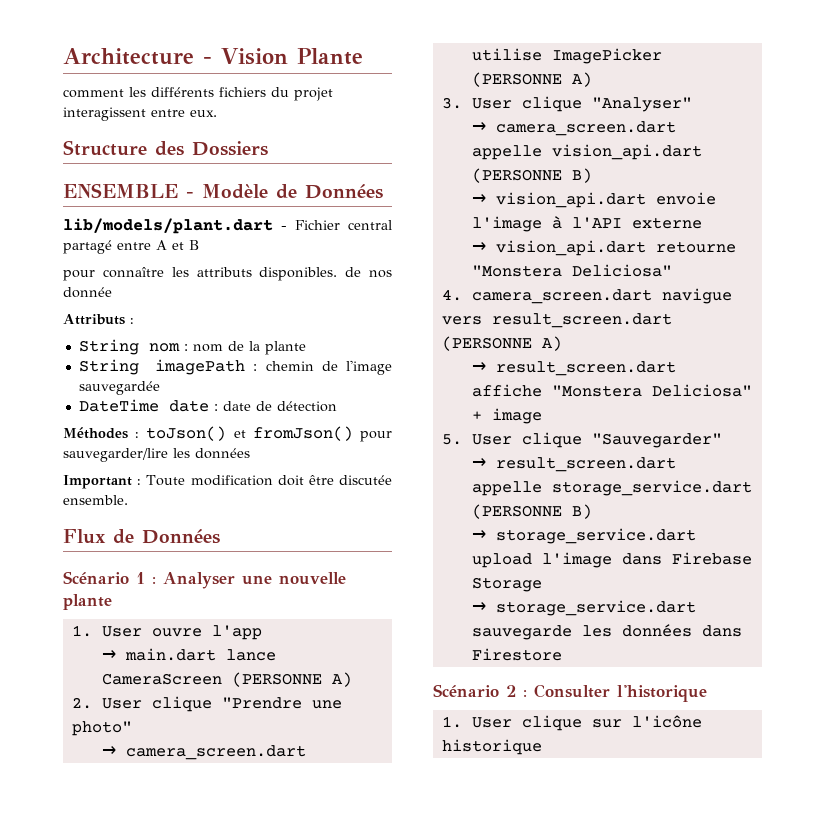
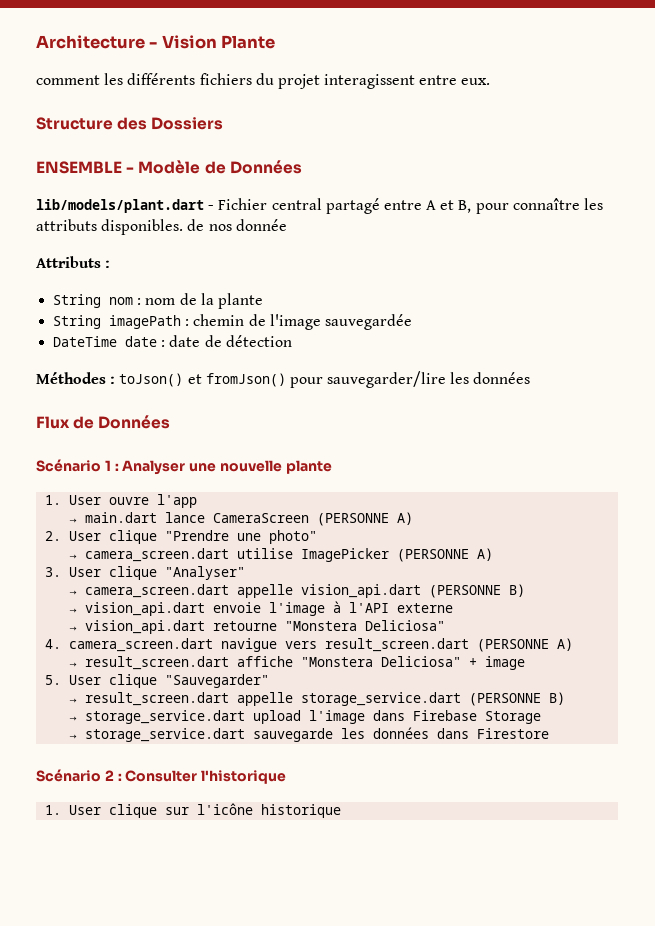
[189,240,199,250] B // -> [458,200,472,213] B,
[63,475,392,489] [63,495,128,505] // Important : Toute modification doit être discutée ensemble. -> (531, 378) none

